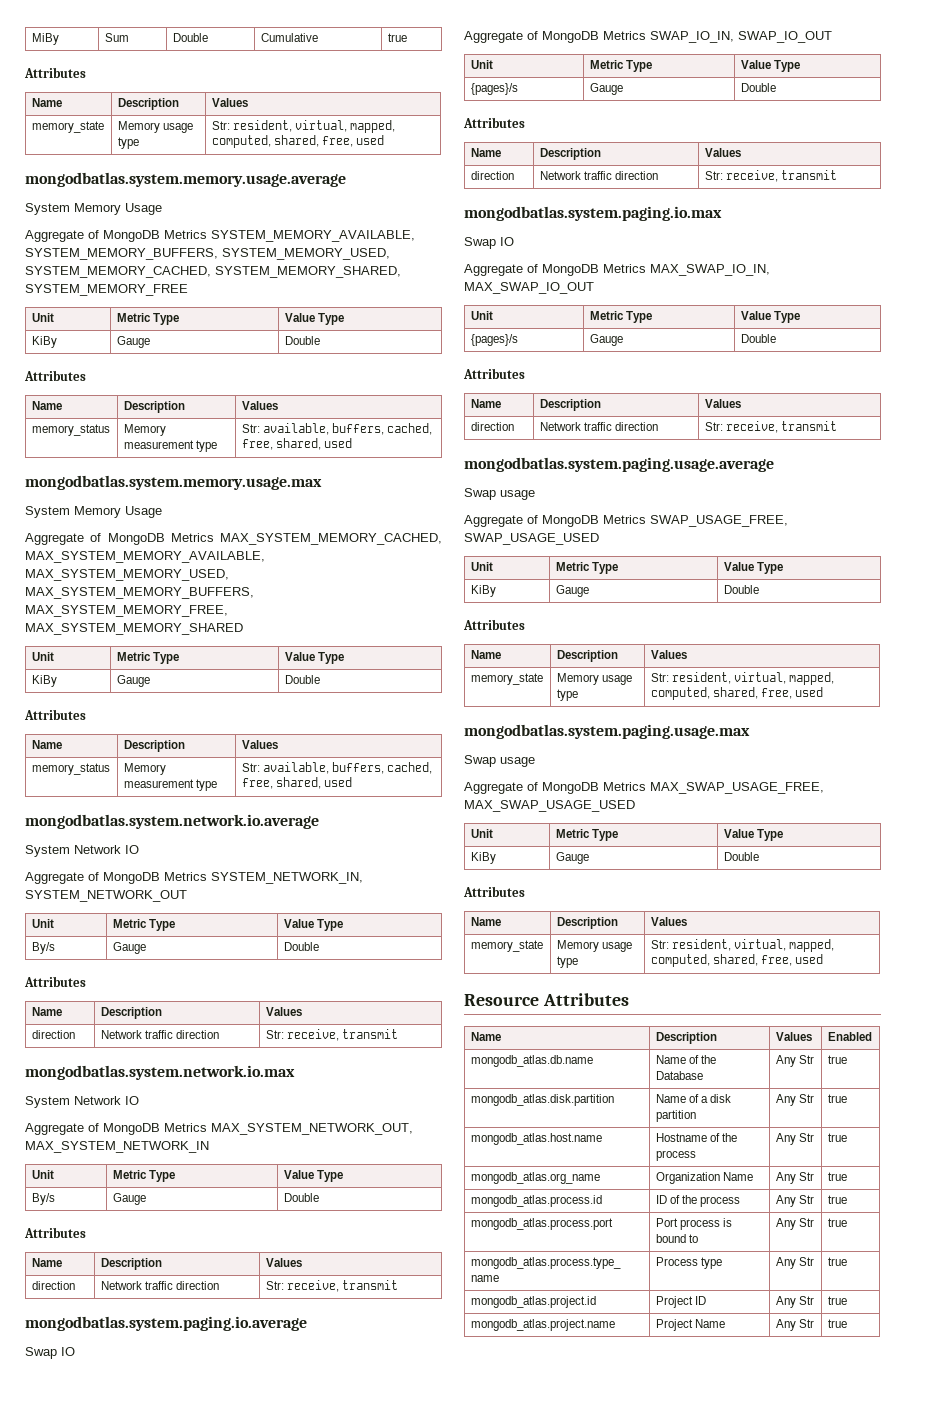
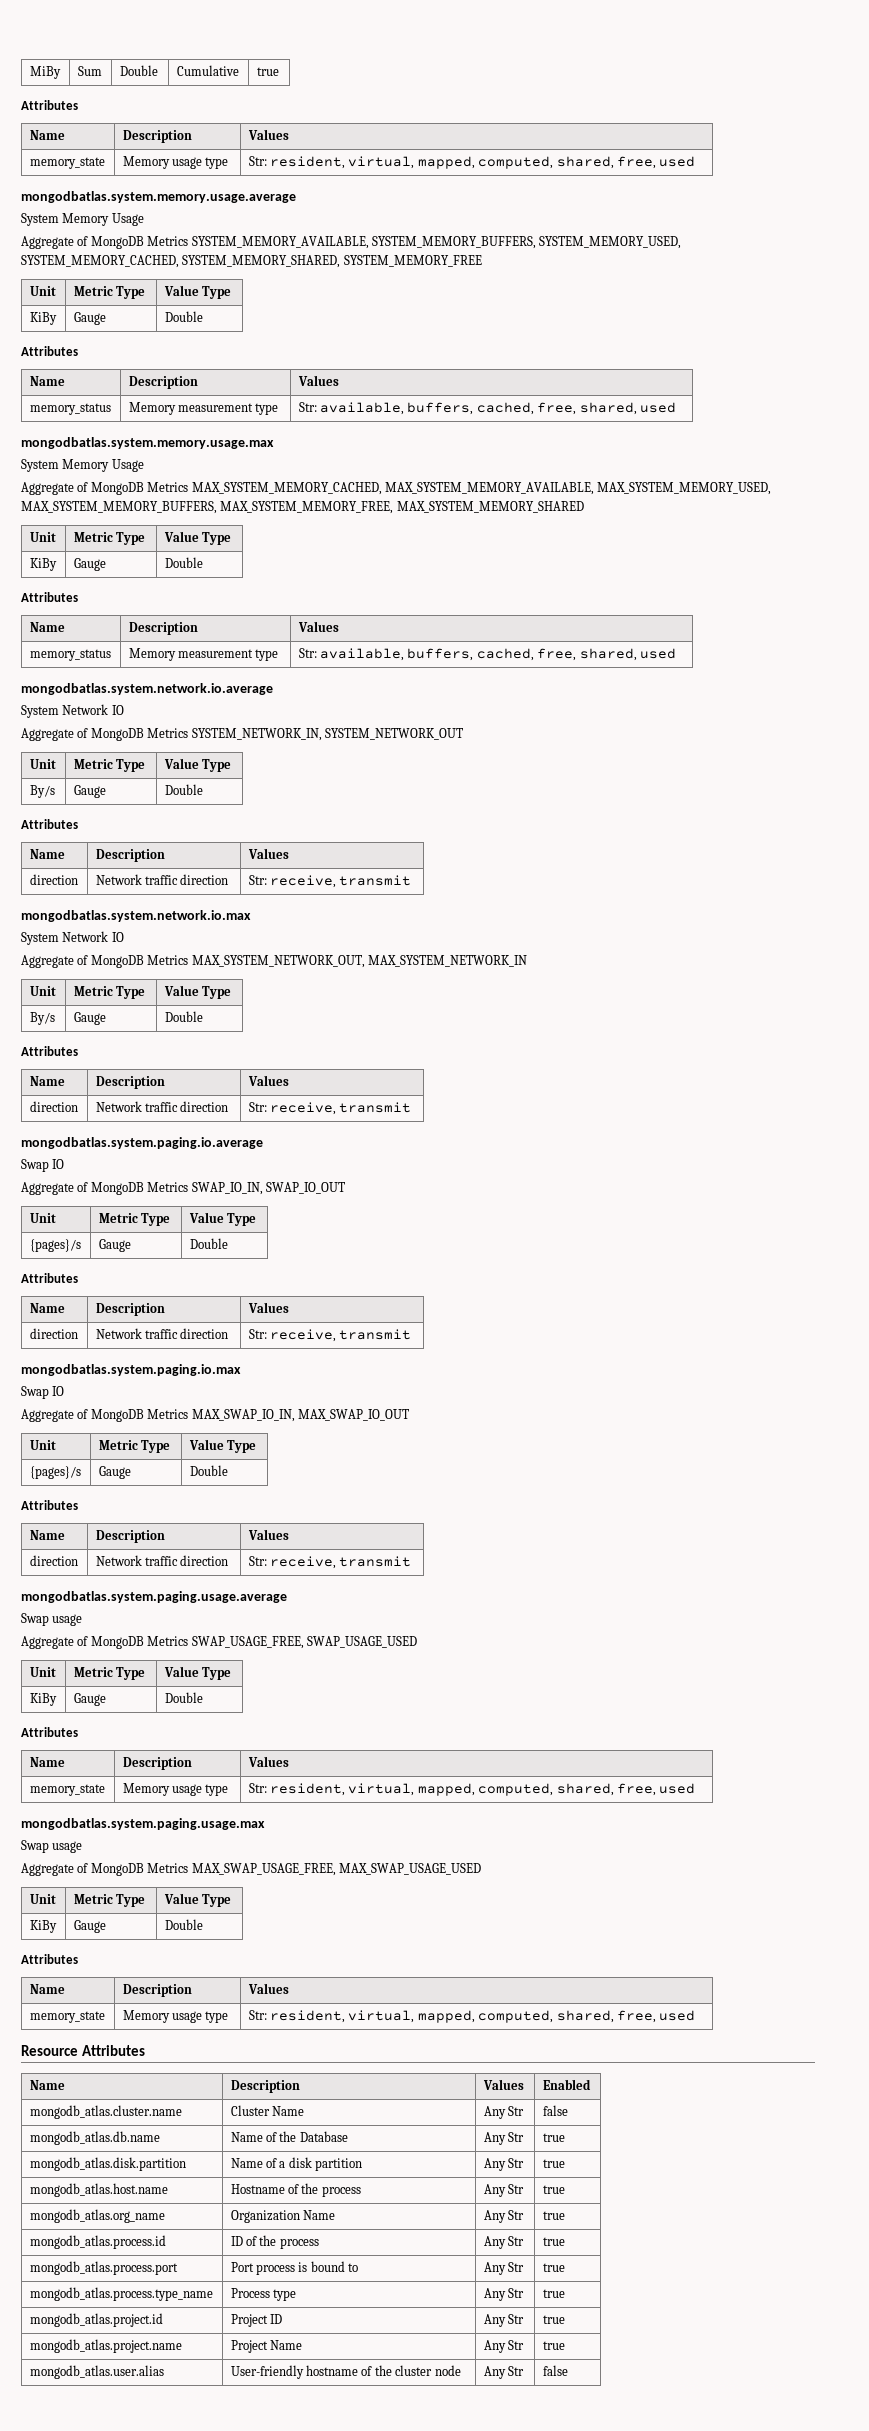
(872, 1036) none -> [29,2105,182,2119] [230,2105,305,2116] [483,2106,525,2119] [542,2105,568,2116] // mongodb_atlas.cluster.name | Cluster Name | Any Str | false
(847, 1323) none -> [29,2365,164,2379] [230,2365,461,2379] [483,2366,525,2379] [542,2365,568,2376] // mongodb_atlas.user.alias | User-friendly hostname of the cluster node | Any Str | false

